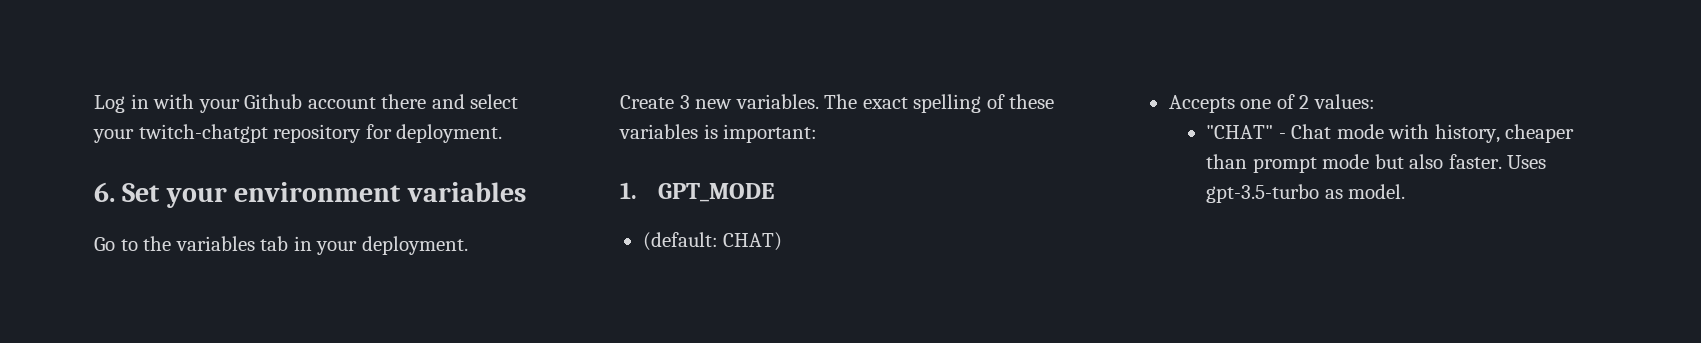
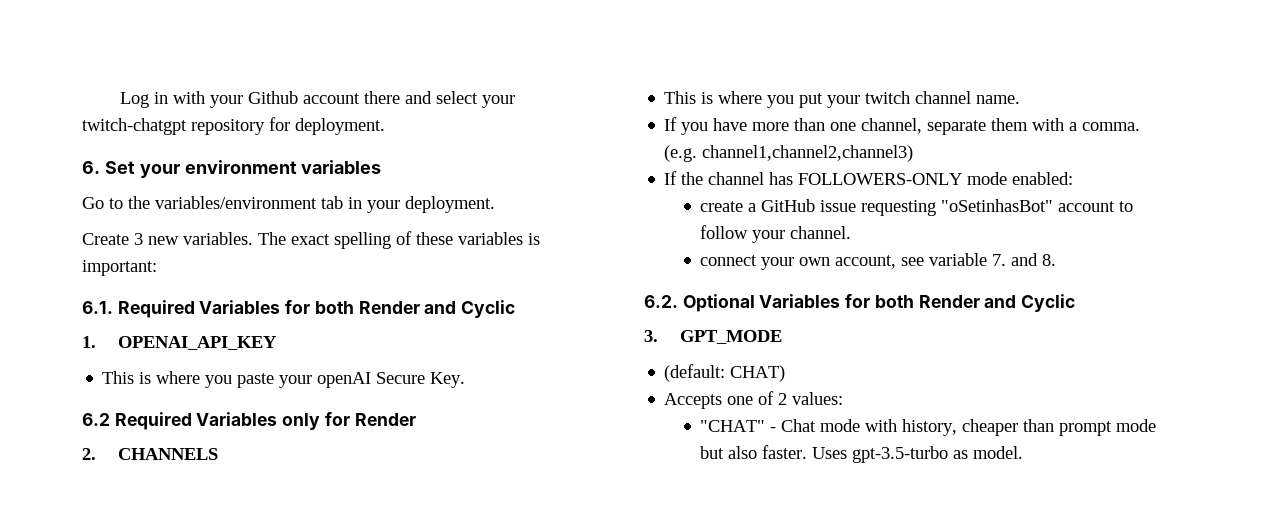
[175,236,255,251] variables -> [155,196,317,209] variables/environment
[620,182,637,199] 1. -> [82,300,516,318] [82,336,277,350] [102,371,466,388] [82,412,416,430] [82,448,218,460] [664,91,1021,108] [664,117,1141,135] [664,145,914,162] [664,171,1074,185] [700,199,1134,216] [700,225,852,243] [700,253,1057,270] [644,294,1076,312] [644,330,658,342] 6.1. Required Variables for both Render and Cyclic // 1. OPENAI_API_KEY // This is where you paste your openAI Secure Key. // 6.2 Required Variables only for Render // 2. CHANNELS // This is where you put your twitch channel name. // If you have more than one channel, separate them with a comma. (e.g. channel1,channel2,channel3) // If the channel has FOLLOWERS-ONLY mode enabled: // create a GitHub issue requesting "oSetinhasBot" account to follow your channel. // connect your own account, see variable 7. and 8. // 6.2. Optional Variables for both Render and Cyclic // 3.

